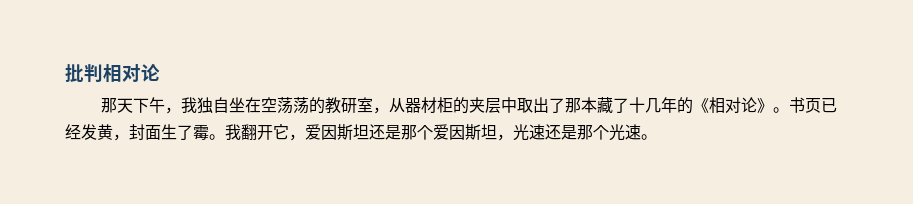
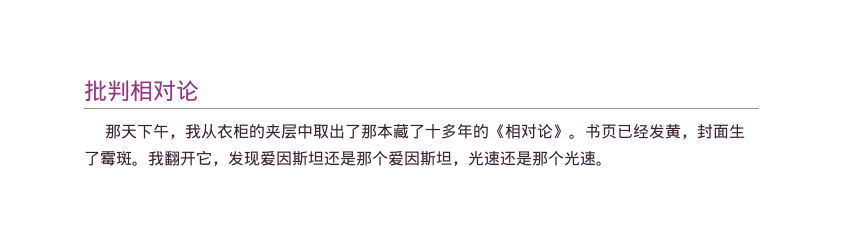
[197,97,438,114] 独自坐在空荡荡的教研室，从器材 -> [200,124,233,139] 从衣
[645,98,662,113] 几 -> [440,123,457,139] 多
(209, 132) none -> [116,151,132,166] 斑
(305, 137) none -> [228,151,260,166] 发现

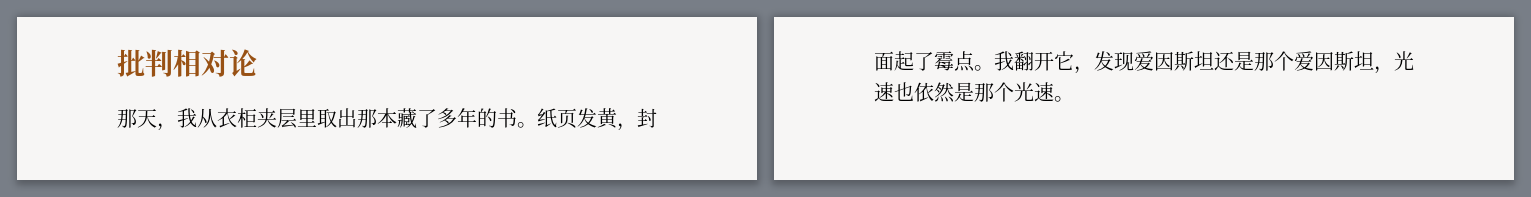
[136,124,169,139] 下午 -> (157, 118) none
[248,123,649,139] 的夹层中取出了那本藏了十多年的《相对论》。书页已经 -> [257,108,577,129] 夹层里取出那本藏了多年的书。纸页
[728,124,745,138] [84,151,132,166] 生了霉斑 -> [894,51,975,72] 起了霉点
[500,151,516,166] 还 -> [894,82,955,103] 也依然

